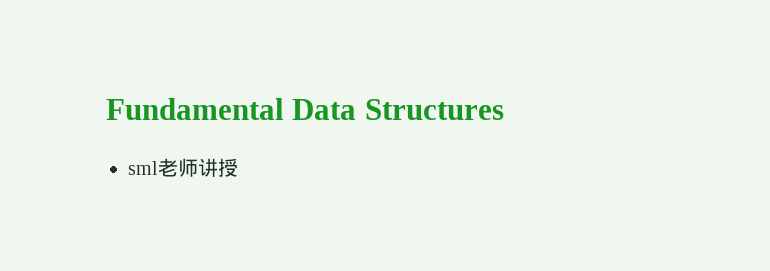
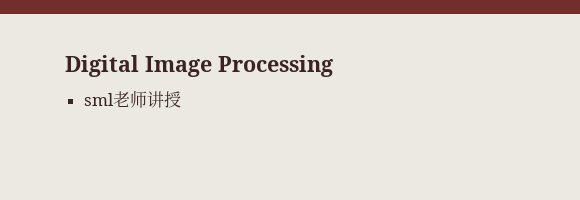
[106,98,504,120] Fundamental Data Structures -> [65,55,333,77] Digital Image Processing

